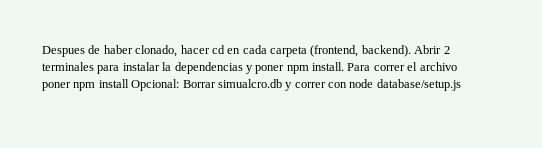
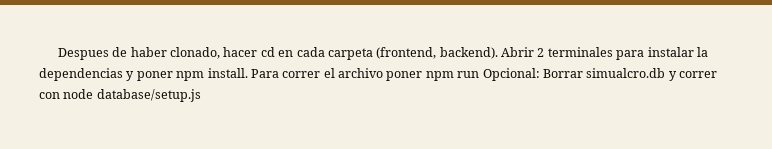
[98,79,129,88] install -> [457,71,480,78] run

